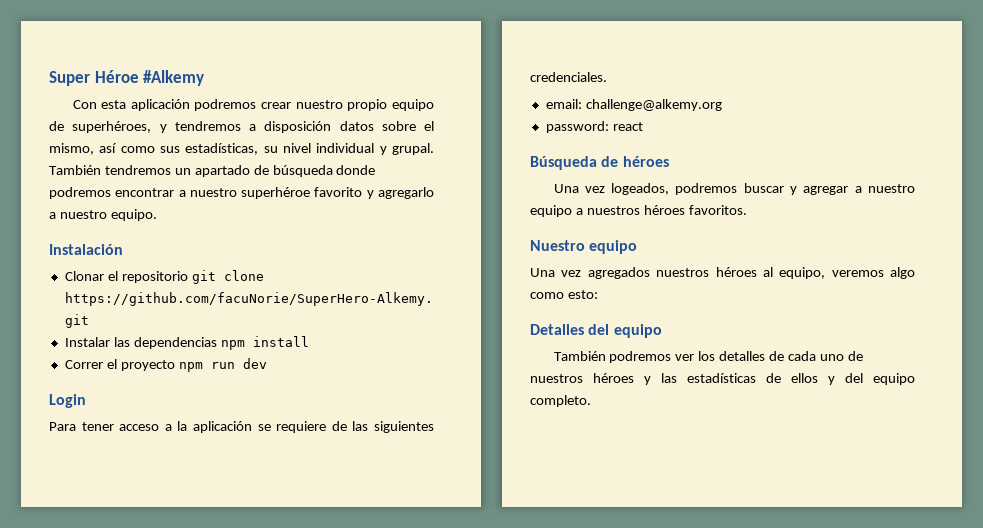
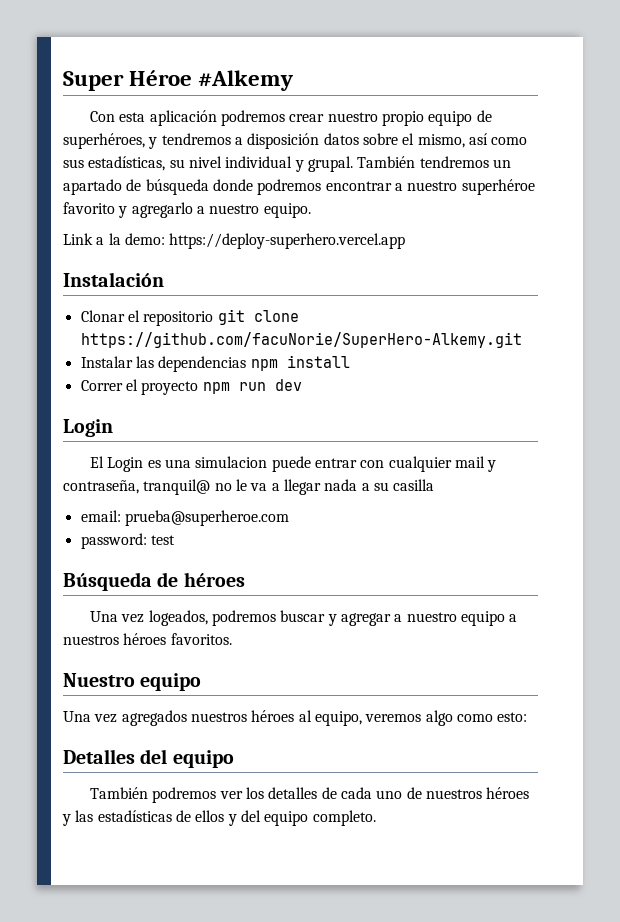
(157, 215) none -> [63,233,406,249] // Link a la demo: https://deploy-superhero.vercel.app
[49,421,435,433] [530,72,607,82] Para tener acceso a la aplicación se requiere de las siguientes credenciales. -> [89,456,497,472] [63,479,435,495] El Login es una simulacion puede entrar con cualquier mail y contraseña, tranquil@ no le va a llegar nada a su casilla
[585,99,722,111] challenge@alkemy.org -> [124,510,289,526] prueba@superheroe.com
[612,122,643,131] react -> [150,535,175,545] test

